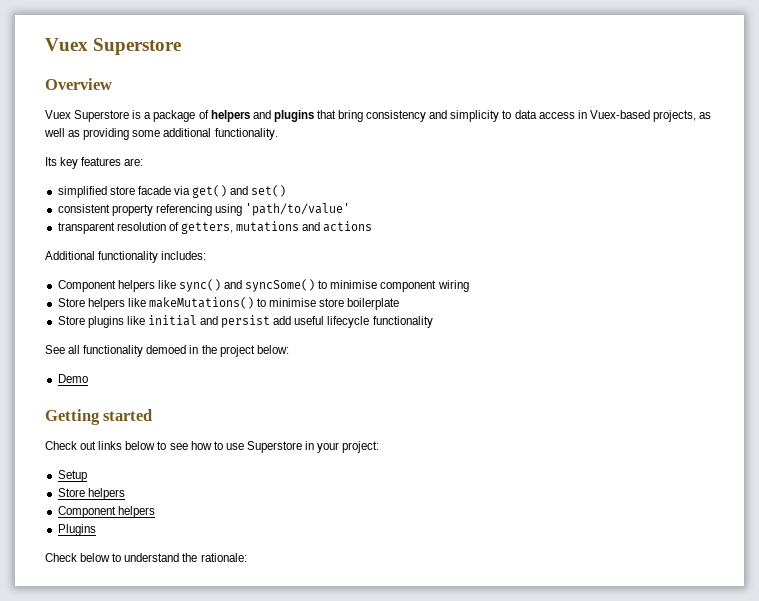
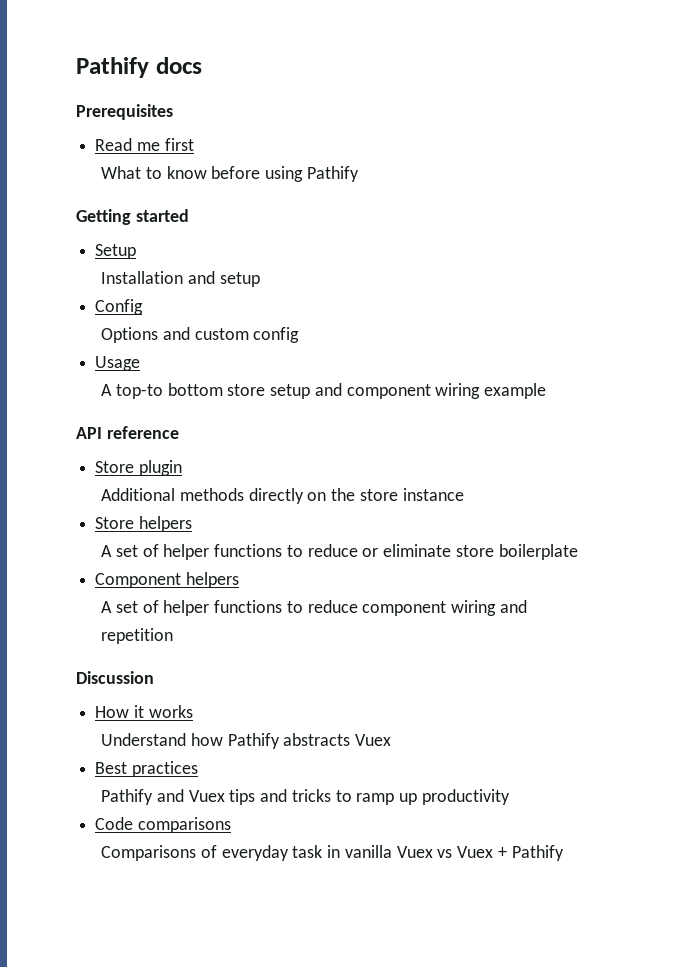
[45,38,182,55] [45,78,112,90] [45,110,712,122] [44,128,278,140] [45,157,144,169] [57,185,287,198] [57,203,351,216] [57,221,373,234] [45,251,207,263] [57,279,469,292] [57,297,400,310] [57,315,433,328] [45,345,289,357] [57,374,88,383] [45,409,153,425] [45,441,380,453] [57,470,87,482] [57,488,125,500] [57,506,155,518] [57,524,96,536] [45,553,247,562] Vuex Superstore // Overview // Vuex Superstore is a package of helpers and plugins that bring consistency and simplicity to data access in Vuex-based projects, as well as providing some additional functionality. // Its key features are: // simplified store facade via get() and set() // consistent property referencing using 'path/to/value' // transparent resolution of getters, mutations and actions // Additional functionality includes: // Component helpers like sync() and syncSome() to minimise component wiring // Store helpers like makeMutations() to minimise store boilerplate // Store plugins like initial and persist add useful lifecycle functionality // See all functionality demoed in the project below: // Demo // Getting started // Check out links below to see how to use Superstore in your project: // Setup // Store helpers // Component helpers // Plugins // Check below to understand the rationale: -> [76,57,202,78] [76,104,173,120] [95,138,194,151] [101,166,359,182] [76,209,189,225] [95,244,137,259] [101,271,260,287] [95,299,144,315] [101,327,300,343] [95,356,141,371] [101,383,547,399] [76,426,179,439] [95,460,182,476] [101,488,464,504] [95,516,192,532] [101,544,578,560] [95,572,239,588] [101,600,527,616] [101,628,174,644] [76,671,154,684] [95,705,193,718] [101,733,392,749] [95,761,198,777] [101,789,510,805] [95,817,231,833] [101,845,564,861] Pathify docs // Prerequisites // Read me first // What to know before using Pathify // Getting started // Setup // Installation and setup // Config // Options and custom config // Usage // A top-to bottom store setup and component wiring example // API reference // Store plugin // Additional methods directly on the store instance // Store helpers // A set of helper functions to reduce or eliminate store boilerplate // Component helpers // A set of helper functions to reduce component wiring and repetition // Discussion // How it works // Understand how Pathify abstracts Vuex // Best practices // Pathify and Vuex tips and tricks to ramp up productivity // Code comparisons // Comparisons of everyday task in vanilla Vuex vs Vuex + Pathify

